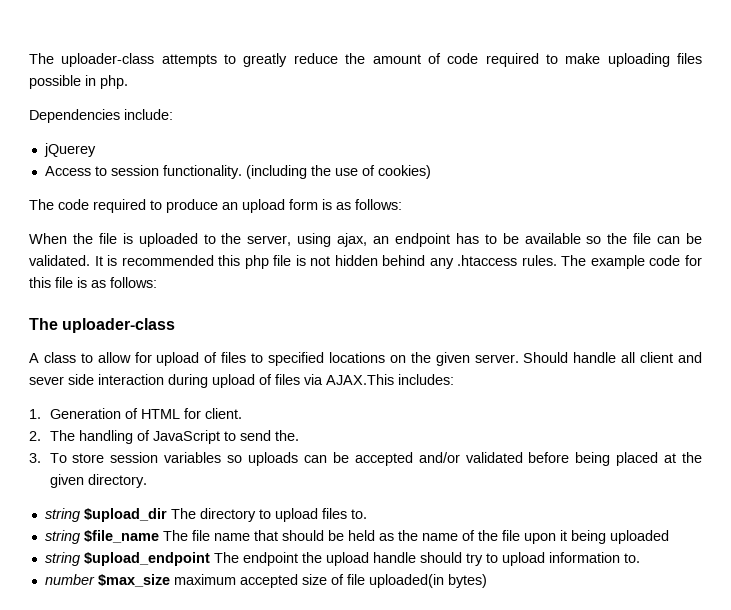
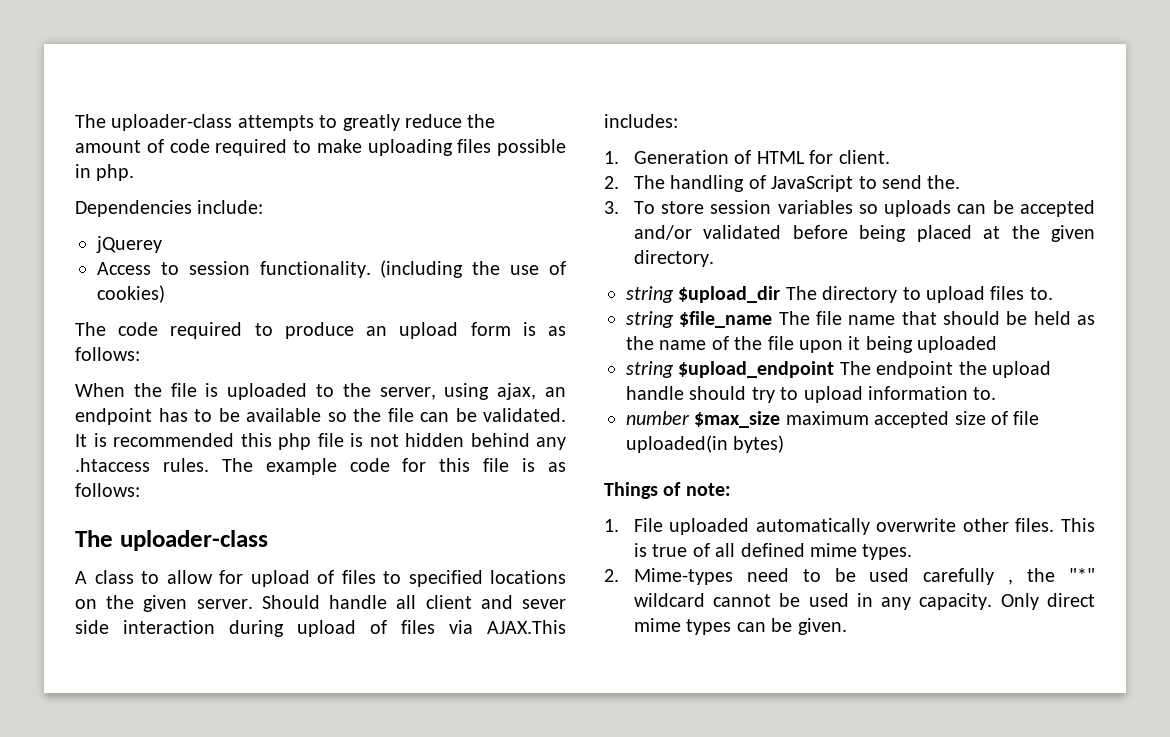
(487, 581) none -> [604,482,731,499] [604,518,1095,535] [633,543,913,560] [604,568,1095,585] [633,593,1095,610] [633,618,847,635] // Things of note: // 1. File uploaded automatically overwrite other files. This is true of all defined mime types. // 2. Mime-types need to be used carefully , the "*" wildcard cannot be used in any capacity. Only direct mime types can be given.

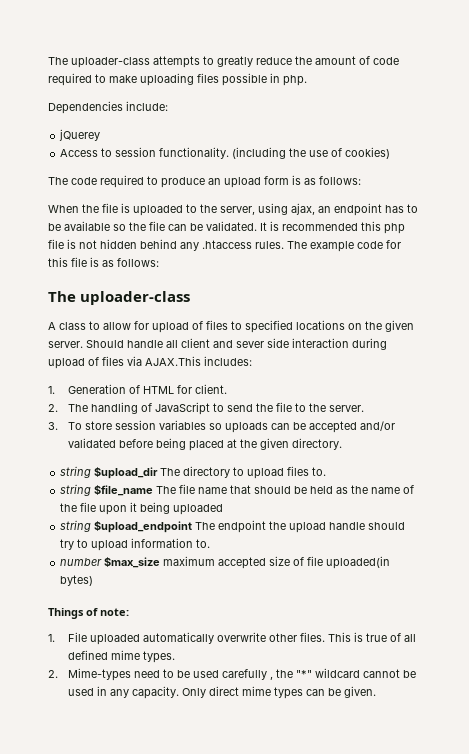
[927,175,961,189] the. -> [256,402,365,412] the file to the server.

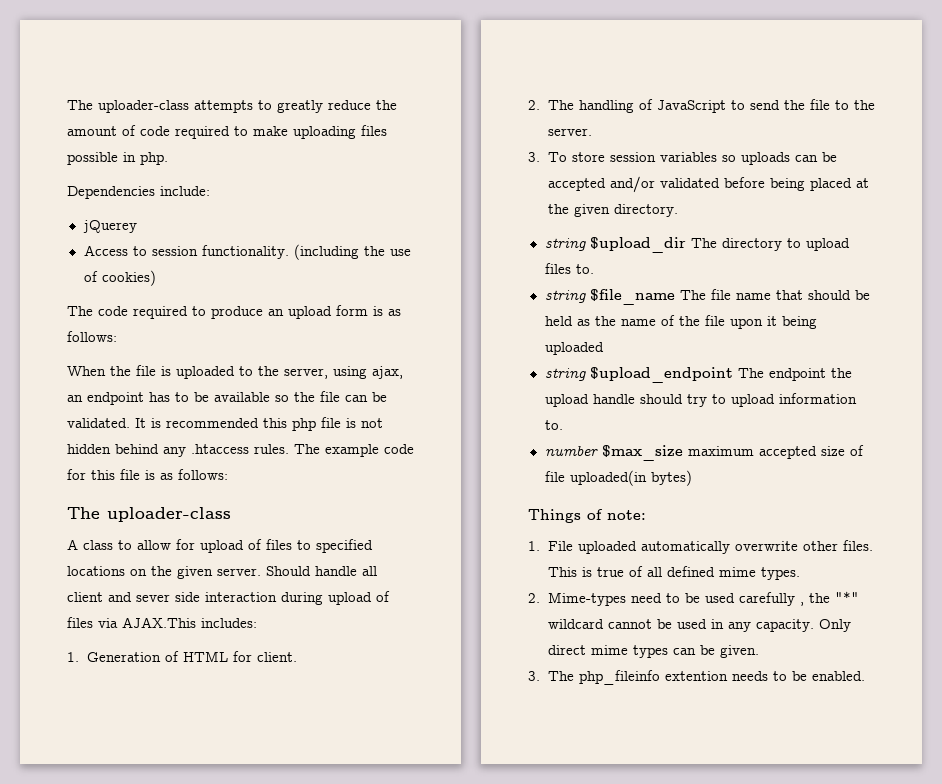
(377, 692) none -> [528,670,865,685] // 3. The php_fileinfo extention needs to be enabled.

